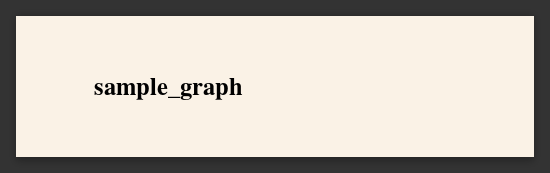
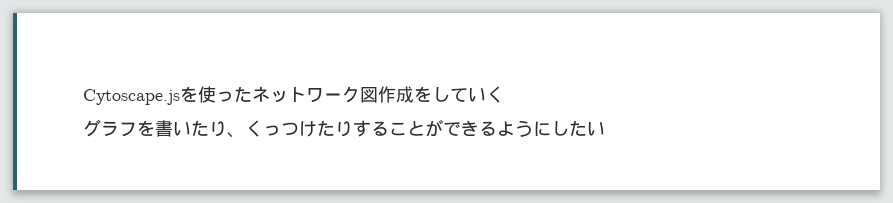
[94,78,243,100] sample_graph -> [83,86,505,105] [83,119,606,138] Cytoscape.jsを使ったネットワーク図作成をしていく // グラフを書いたり、くっつけたりすることができるようにしたい

